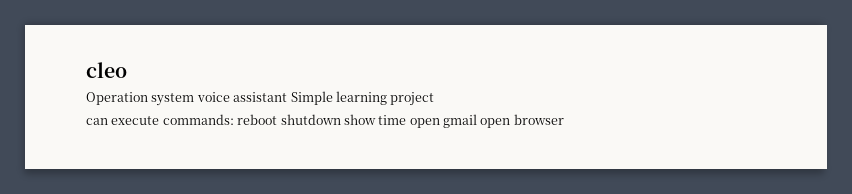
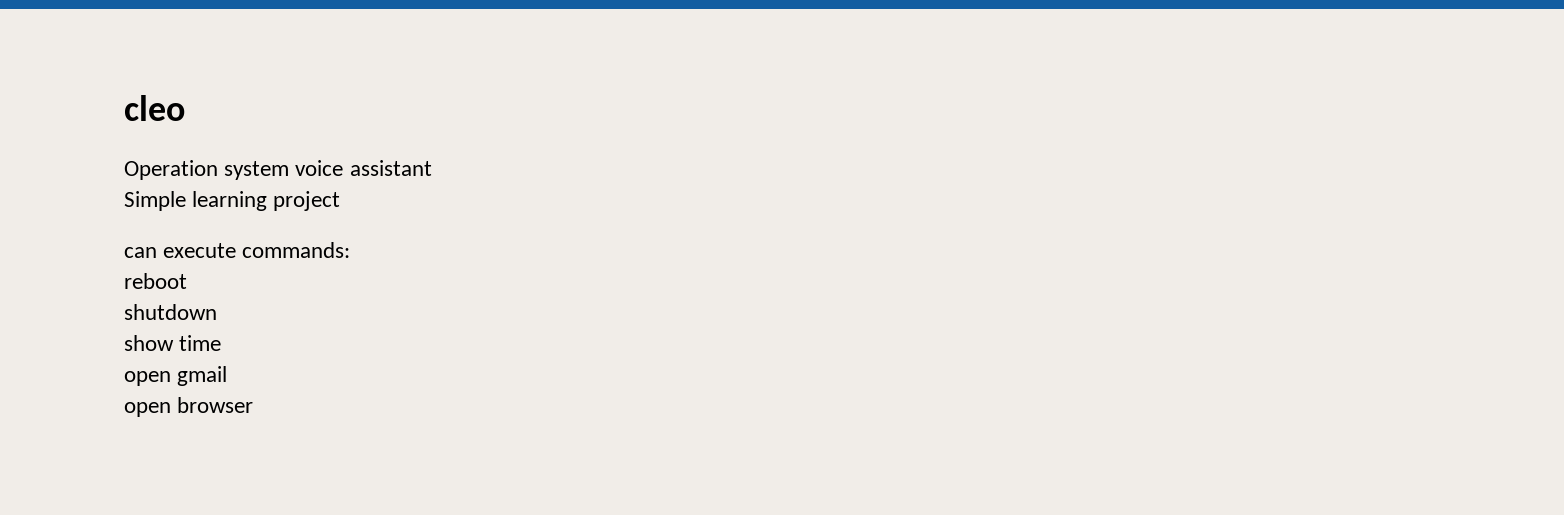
(288, 97) none -> (432, 168) //
(234, 119) none -> (351, 250) //
(278, 119) none -> (187, 281) //
(341, 119) none -> (217, 312) //
(407, 120) none -> (222, 343) //
(477, 121) none -> (228, 376) //

